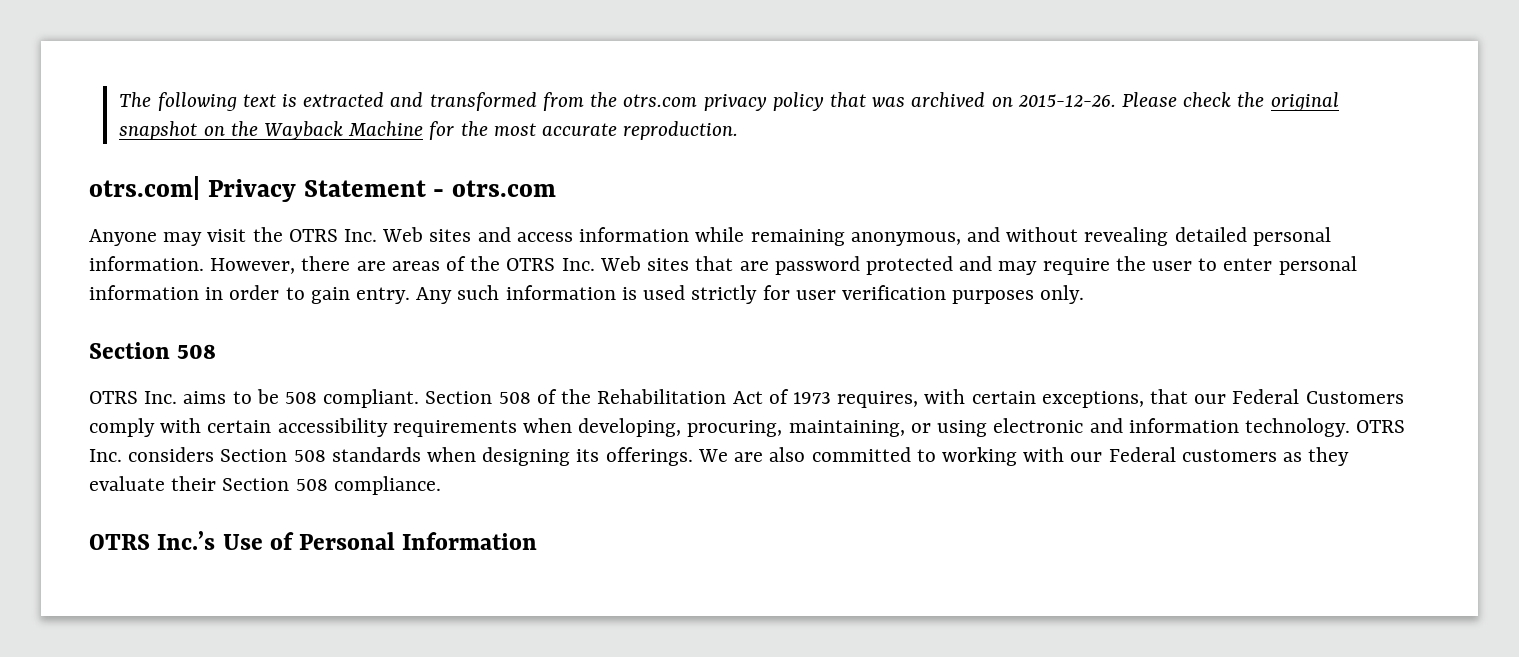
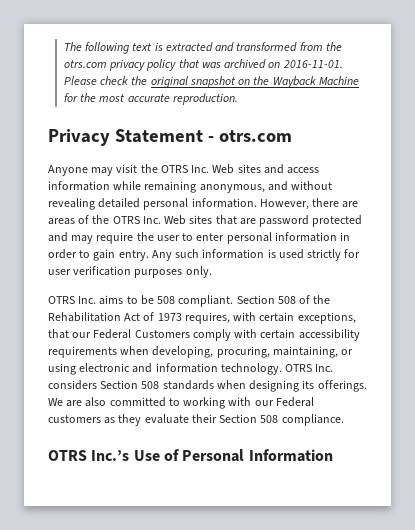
[1017,94,1116,107] 2015-12-26. -> [282,60,343,68] 2016-11-01.
[89,176,200,200] otrs.com| -> (238, 99) none
[89,342,217,359] // Section 508 -> (212, 272) none

